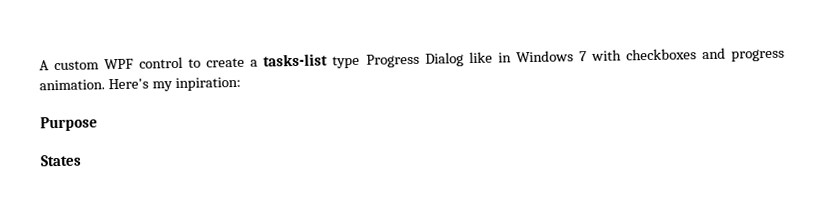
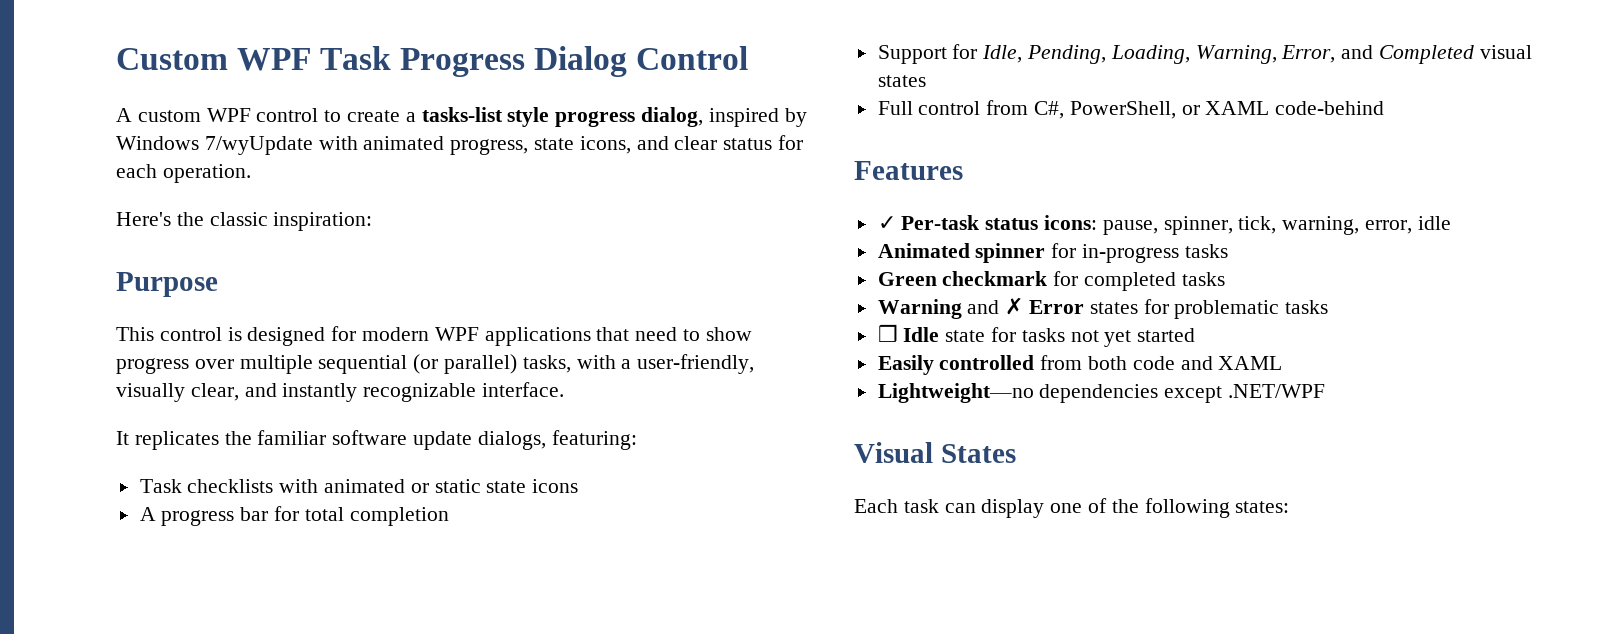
(39, 65) none -> [116,46,749,77] Custom WPF Task Progress Dialog Control //
[332,47,785,69] [39,76,241,92] [40,116,98,132] [40,154,82,167] type Progress Dialog like in Windows 7 with checkboxes and progress animation. Here's my inpiration: // Purpose // States -> [507,107,807,127] [116,135,804,155] [116,164,251,183] [116,212,373,231] [116,272,218,297] [116,326,752,346] [116,354,755,374] [116,382,565,402] [116,430,637,450] [139,479,579,493] [139,506,449,526] [877,44,1532,64] [877,75,926,87] [877,100,1385,119] [854,161,963,180] [877,215,1451,235] [877,243,1228,263] [877,271,1225,291] [877,297,1329,319] [877,324,1196,347] [877,355,1283,375] [877,383,1326,403] [854,442,1016,463] [854,498,1290,518] style progress dialog, inspired by Windows 7/wyUpdate with animated progress, state icons, and clear status for each operation. // Here's the classic inspiration: // Purpose // This control is designed for modern WPF applications that need to show progress over multiple sequential (or parallel) tasks, with a user-friendly, visually clear, and instantly recognizable interface. // It replicates the familiar software update dialogs, featuring: // Task checklists with animated or static state icons // A progress bar for total completion // Support for Idle, Pending, Loading, Warning, Error, and Completed visual states // Full control from C#, PowerShell, or XAML code-behind // Features // ✓ Per-task status icons: pause, spinner, tick, warning, error, idle // Animated spinner for in-progress tasks // Green checkmark for completed tasks // Warning and ✗ Error states for problematic tasks // ❒ Idle state for tasks not yet started // Easily controlled from both code and XAML // Lightweight—no dependencies except .NET/WPF // Visual States // Each task can display one of the following states:

